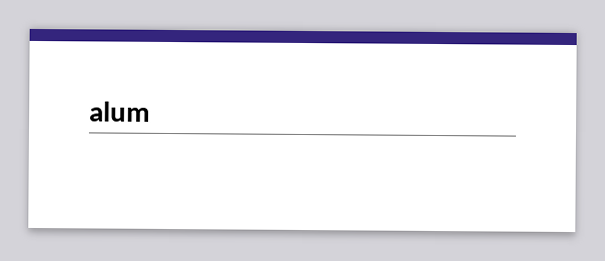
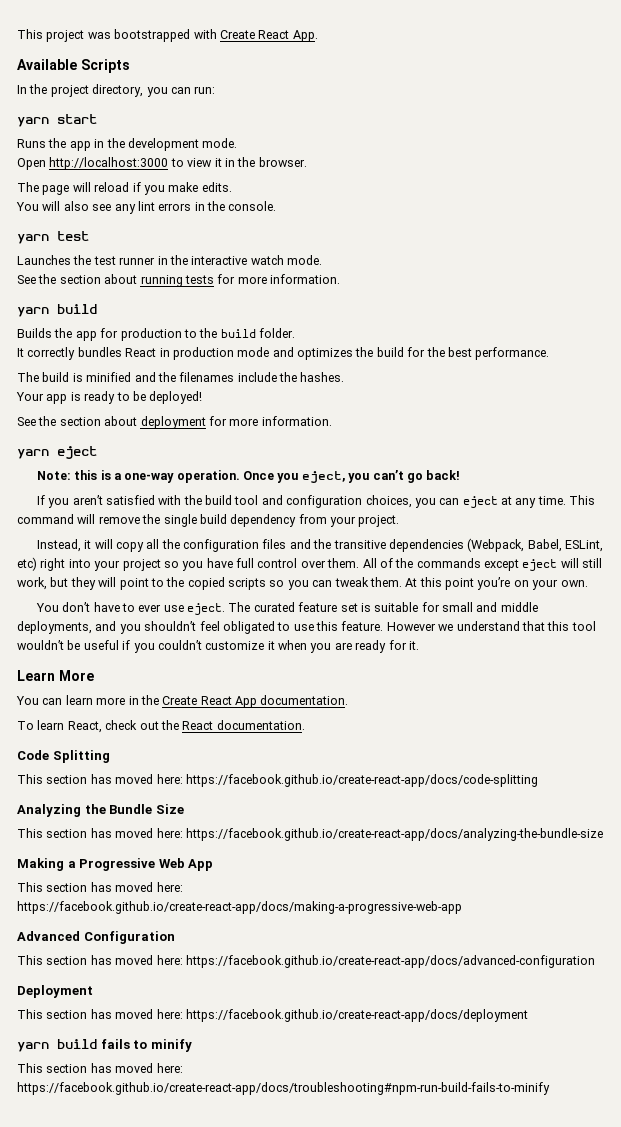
[89,101,151,122] alum -> [17,29,318,42] [17,59,130,73] [17,84,216,97] [17,114,97,127] [17,138,238,151] [17,157,307,170] [17,182,232,195] [16,201,277,214] [17,231,89,244] [17,255,322,265] [17,274,340,287] [17,304,97,317] [17,328,295,341] [17,347,550,360] [17,372,345,382] [16,391,203,404] [17,416,332,429] [17,446,97,459] [36,470,461,483] [36,495,596,508] [17,514,400,527] [36,538,604,552] [17,557,603,571] [17,577,588,590] [35,602,538,615] [17,621,596,634] [17,640,419,653] [17,670,94,681] [16,695,349,708] [17,720,305,733] [17,750,110,763] [17,774,538,787] [17,804,184,817] [17,828,603,841] [17,858,214,871] [17,882,183,892] [17,901,462,914] [17,931,175,944] [17,955,595,968] [17,985,93,998] [17,1009,528,1022] [17,1039,192,1052] [17,1063,183,1073] [17,1082,550,1095] This project was bootstrapped with Create React App. // Available Scripts // In the project directory, you can run: // yarn start // Runs the app in the development mode. // Open http://localhost:3000 to view it in the browser. // The page will reload if you make edits. // You will also see any lint errors in the console. // yarn test // Launches the test runner in the interactive watch mode. // See the section about running tests for more information. // yarn build // Builds the app for production to the build folder. // It correctly bundles React in production mode and optimizes the build for the best performance. // The build is minified and the filenames include the hashes. // Your app is ready to be deployed! // See the section about deployment for more information. // yarn eject // Note: this is a one-way operation. Once you eject, you can’t go back! // If you aren’t satisfied with the build tool and configuration choices, you can eject at any time. This command will remove the single build dependency from your project. // Instead, it will copy all the configuration files and the transitive dependencies (Webpack, Babel, ESLint, etc) right into your project so you have full control over them. All of the commands except eject will still work, but they will point to the copied scripts so you can tweak them. At this point you’re on your own. // You don’t have to ever use eject. The curated feature set is suitable for small and middle deployments, and you shouldn’t feel obligated to use this feature. However we understand that this tool wouldn’t be useful if you couldn’t customize it when you are ready for it. // Learn More // You can learn more in the Create React App documentation. // To learn React, check out the React documentation. // Code Splitting // This section has moved here: https://facebook.github.io/create-react-app/docs/code-splitting // Analyzing the Bundle Size // This section has moved here: https://facebook.github.io/create-react-app/docs/analyzing-the-bundle-size // Making a Progressive Web App // This section has moved here: https://facebook.github.io/create-react-app/docs/making-a-progressive-web-app // Advanced Configuration // This section has moved here: https://facebook.github.io/create-react-app/docs/advanced-configuration // Deployment // This section has moved here: https://facebook.github.io/create-react-app/docs/deployment // yarn build fails to minify // This section has moved here: https://facebook.github.io/create-react-app/docs/troubleshooting#npm-run-build-fails-to-minify

